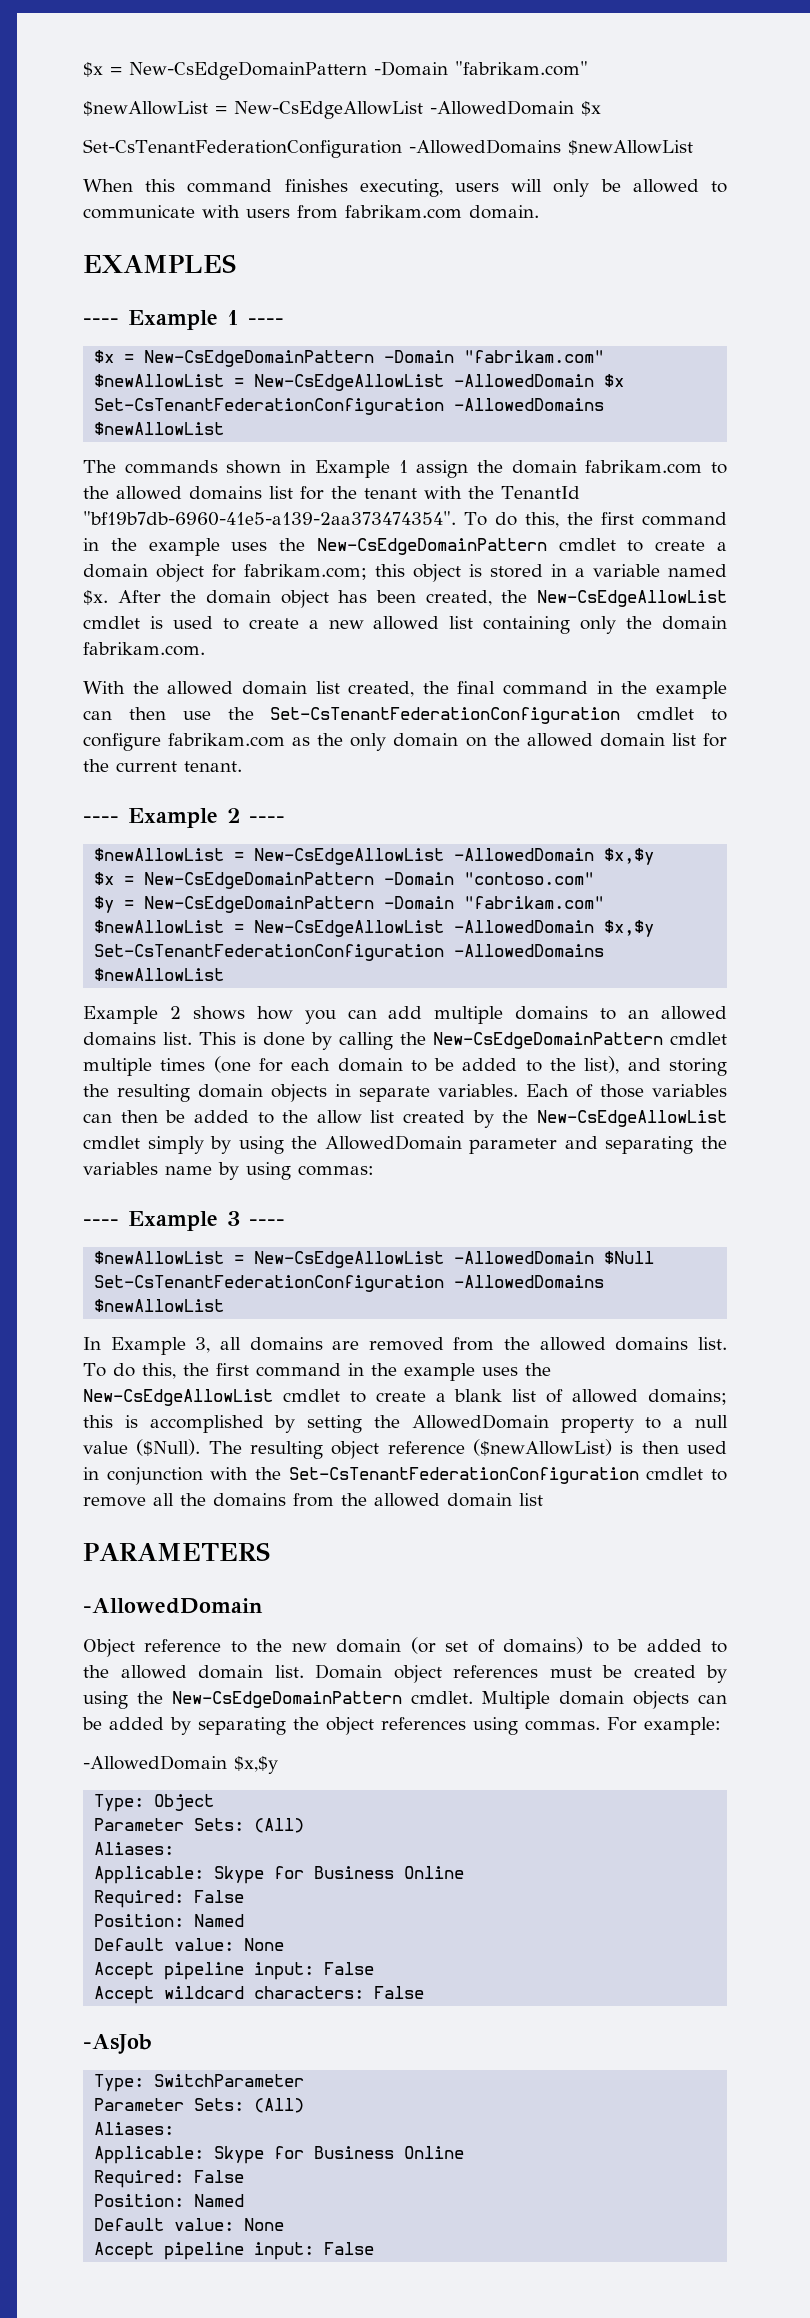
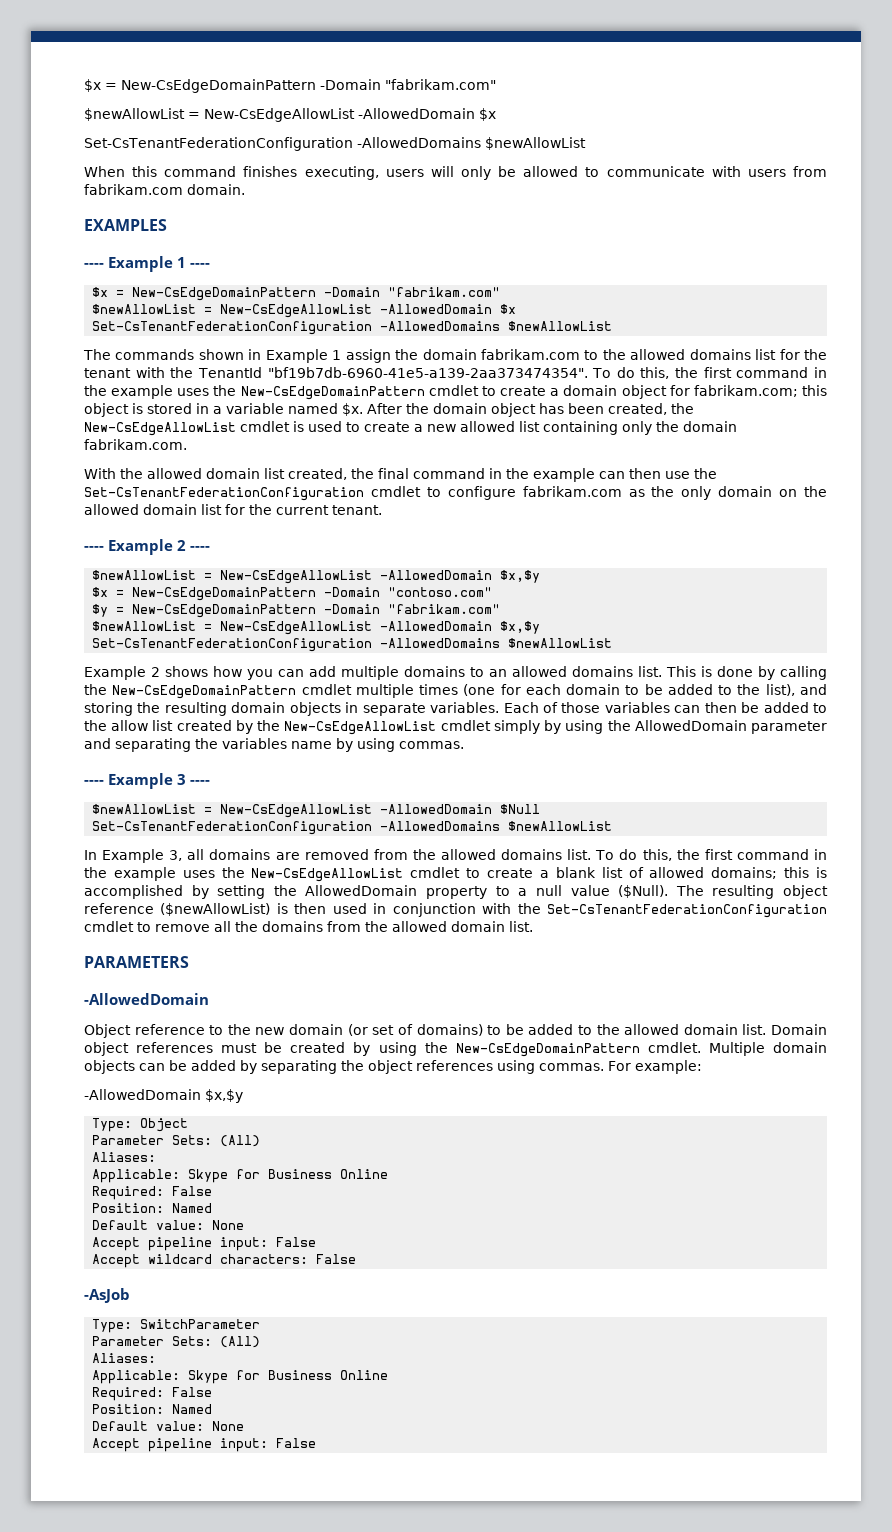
[298,1165,374,1176] commas: -> [399,741,464,749] commas.
[519,1493,543,1506] list -> [509,921,533,932] list.

